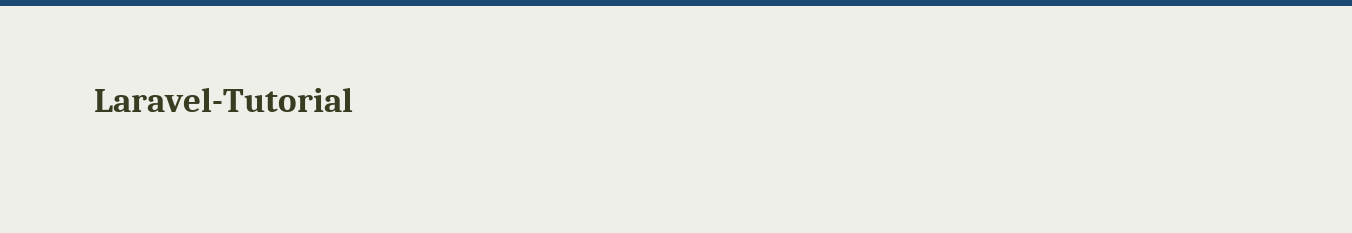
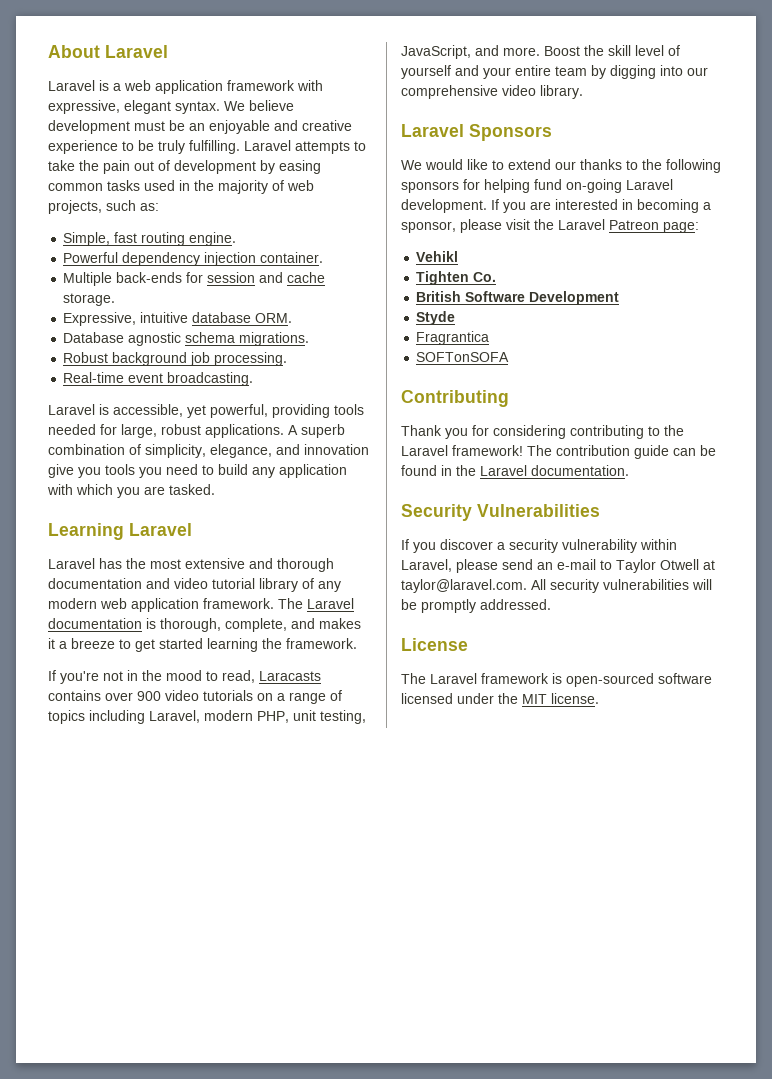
[94,87,353,112] Laravel-Tutorial -> [48,45,168,58] [48,80,323,94] [48,100,294,114] [48,120,352,134] [48,140,366,154] [48,160,321,174] [48,180,314,194] [48,200,159,214] [63,232,237,246] [63,252,324,266] [63,272,326,286] [63,293,116,306] [63,312,293,326] [63,332,310,346] [63,352,288,366] [63,372,254,386] [48,404,364,418] [48,424,345,438] [48,444,369,458] [48,464,347,478] [47,484,215,498] [48,523,192,540] [48,558,334,572] [48,578,341,592] [48,598,354,612] [48,618,361,632] [48,638,357,652] [48,670,321,684] [48,690,342,704] [48,710,366,724] [401,45,680,59] [401,65,708,79] [401,85,583,99] [401,124,552,141] [401,159,721,173] [401,179,673,193] [401,199,711,213] [401,219,699,233] [416,251,459,262] [416,271,497,285] [416,291,620,305] [416,311,456,325] [416,331,490,345] [416,352,510,362] [401,390,509,407] [401,425,684,439] [401,445,716,459] [401,465,629,476] [401,504,600,521] [401,539,677,553] [401,559,715,573] [401,579,712,593] [401,599,551,613] [401,638,468,651] [401,673,712,687] [401,693,599,704] About Laravel // Laravel is a web application framework with expressive, elegant syntax. We believe development must be an enjoyable and creative experience to be truly fulfilling. Laravel attempts to take the pain out of development by easing common tasks used in the majority of web projects, such as: // Simple, fast routing engine. // Powerful dependency injection container. // Multiple back-ends for session and cache storage. // Expressive, intuitive database ORM. // Database agnostic schema migrations. // Robust background job processing. // Real-time event broadcasting. // Laravel is accessible, yet powerful, providing tools needed for large, robust applications. A superb combination of simplicity, elegance, and innovation give you tools you need to build any application with which you are tasked. // Learning Laravel // Laravel has the most extensive and thorough documentation and video tutorial library of any modern web application framework. The Laravel documentation is thorough, complete, and makes it a breeze to get started learning the framework. // If you're not in the mood to read, Laracasts contains over 900 video tutorials on a range of topics including Laravel, modern PHP, unit testing, JavaScript, and more. Boost the skill level of yourself and your entire team by digging into our comprehensive video library. // Laravel Sponsors // We would like to extend our thanks to the following sponsors for helping fund on-going Laravel development. If you are interested in becoming a sponsor, please visit the Laravel Patreon page: // Vehikl // Tighten Co. // British Software Development // Styde // Fragrantica // SOFTonSOFA // Contributing // Thank you for considering contributing to the Laravel framework! The contribution guide can be found in the Laravel documentation. // Security Vulnerabilities // If you discover a security vulnerability within Laravel, please send an e-mail to Taylor Otwell at taylor@laravel.com. All security vulnerabilities will be promptly addressed. // License // The Laravel framework is open-sourced software licensed under the MIT license.

